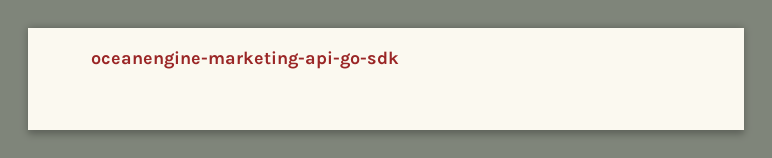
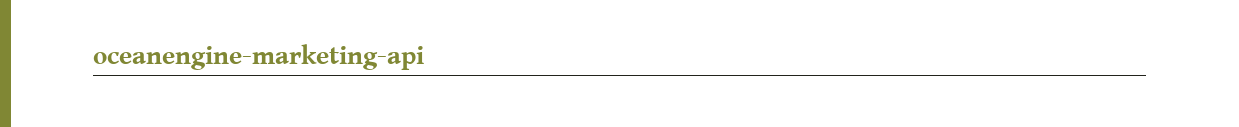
[91,51,399,69] oceanengine-marketing-api-go-sdk -> [93,44,424,70] oceanengine-marketing-api

